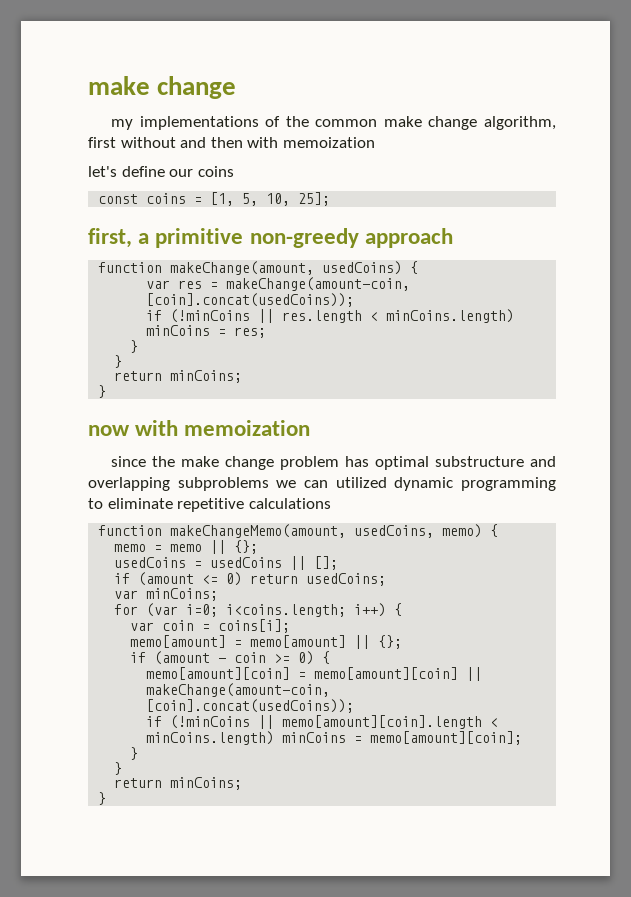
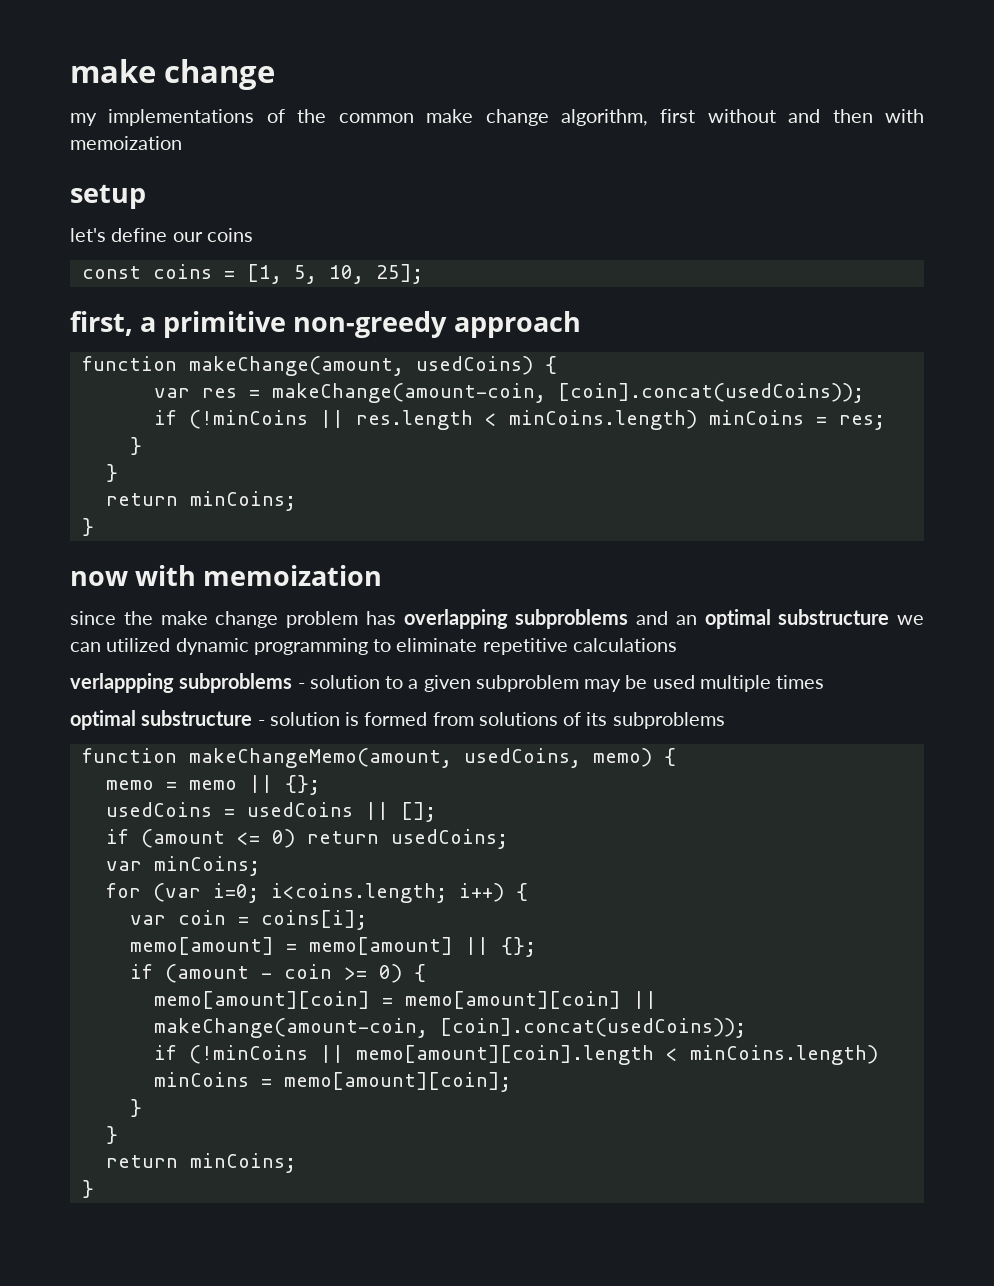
(375, 142) none -> [70,184,146,209] // setup
[375,456,556,470] [88,477,269,491] optimal substructure and overlapping subproblems -> [403,609,890,629] overlapping subproblems and an optimal substructure
(331, 503) none -> [70,673,825,693] [70,710,725,730] // verlappping subproblems - solution to a given subproblem may be used multiple times // optimal substructure - solution is formed from solutions of its subproblems

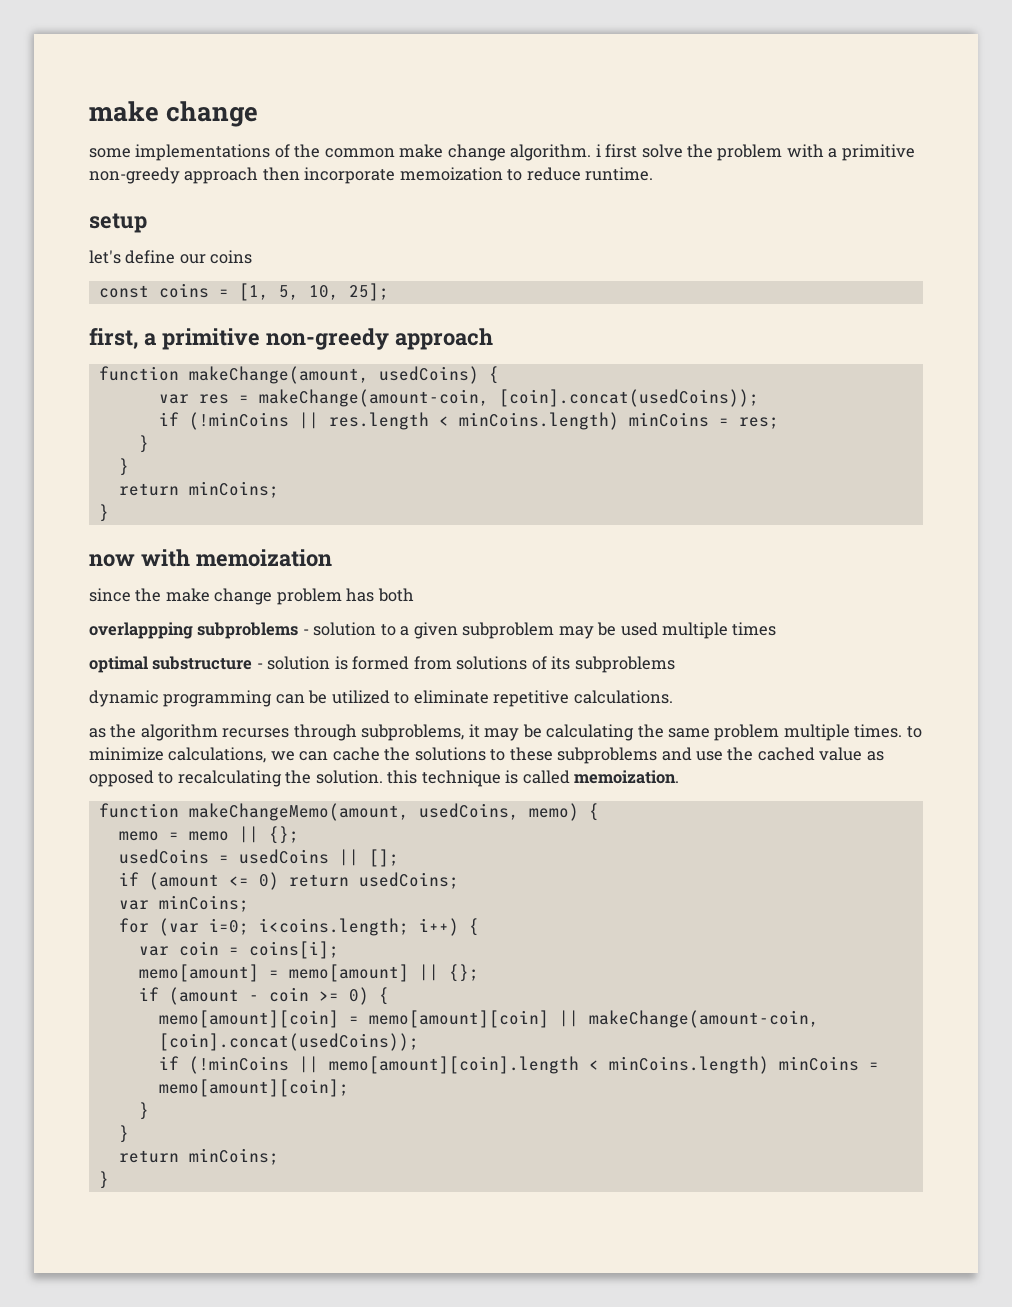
[70,113,97,126] my -> [89,148,131,158] some
[560,109,924,126] [70,136,182,150] algorithm, first without and then with memoization -> [510,144,915,161] [89,167,654,184] algorithm. i first solve the problem with a primitive non-greedy approach then incorporate memoization to reduce runtime.
[403,609,924,629] [70,638,677,655] [70,673,174,693] overlapping subproblems and an optimal substructure we can utilized dynamic programming to eliminate repetitive calculations // verlappping -> [377,588,414,602] [89,622,193,639] both // overlappping
(725, 720) none -> [89,690,673,707] [89,724,922,741] [89,747,884,764] [89,770,680,787] // dynamic programming can be utilized to eliminate repetitive calculations. // as the algorithm recurses through subproblems, it may be calculating the same problem multiple times. to minimize calculations, we can cache the solutions to these subproblems and use the cached value as opposed to recalculating the solution. this technique is called memoization.

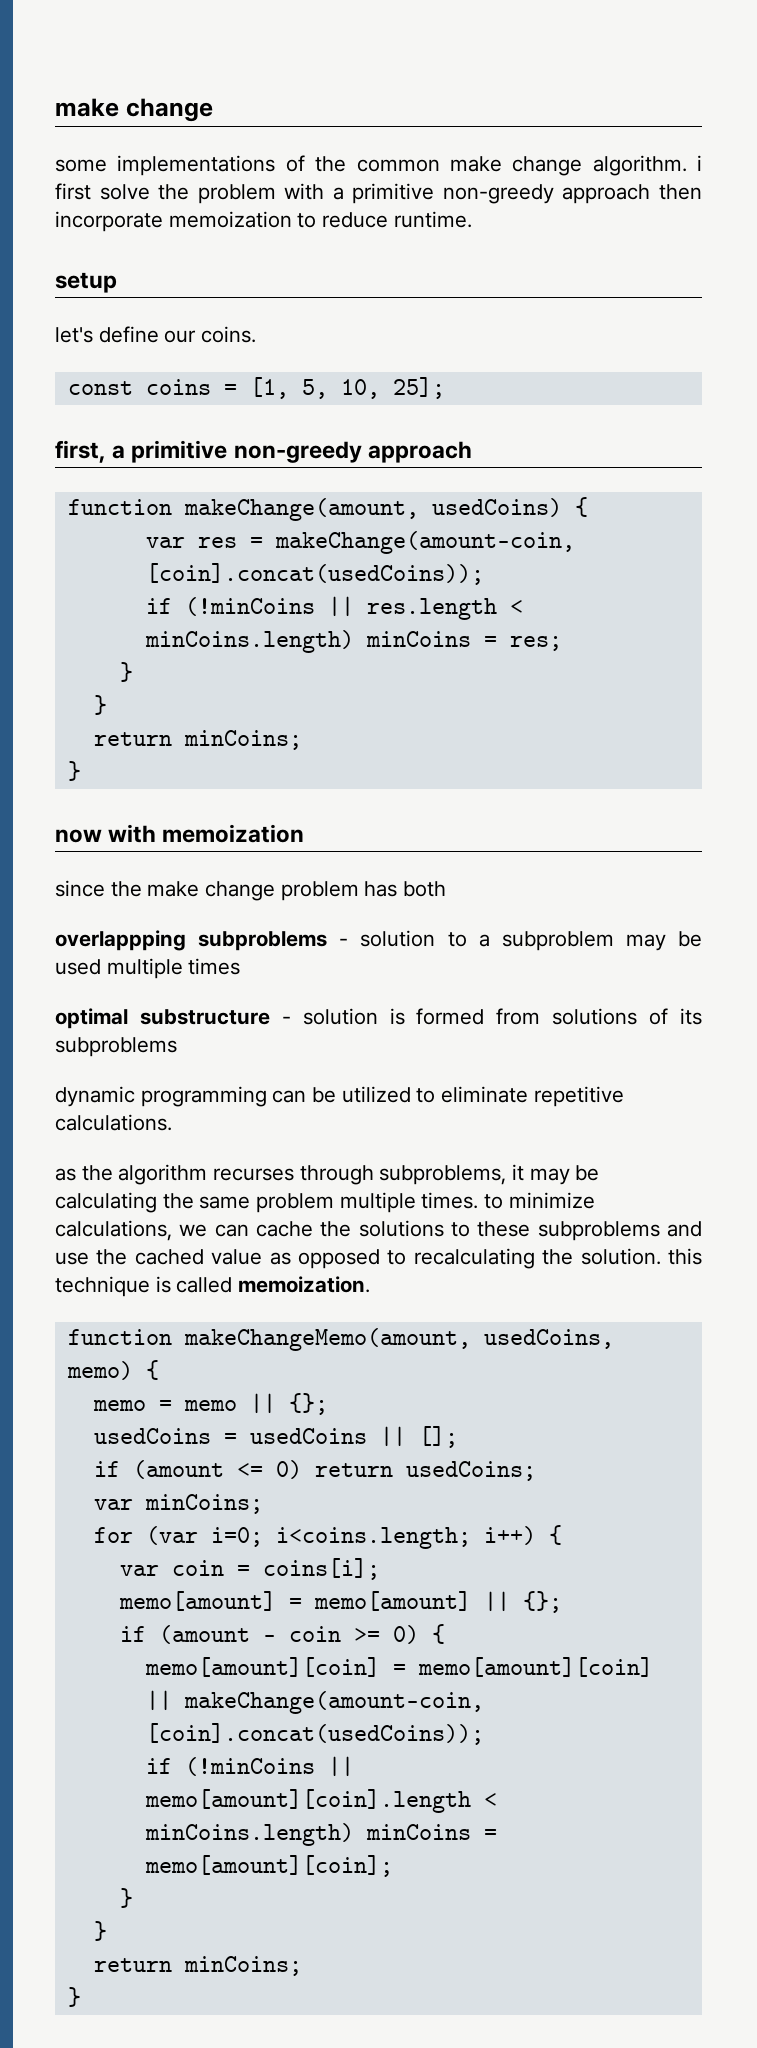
[210,250,253,264] coins -> [201,326,257,343] coins.
[413,622,458,639] given -> (490, 940) none

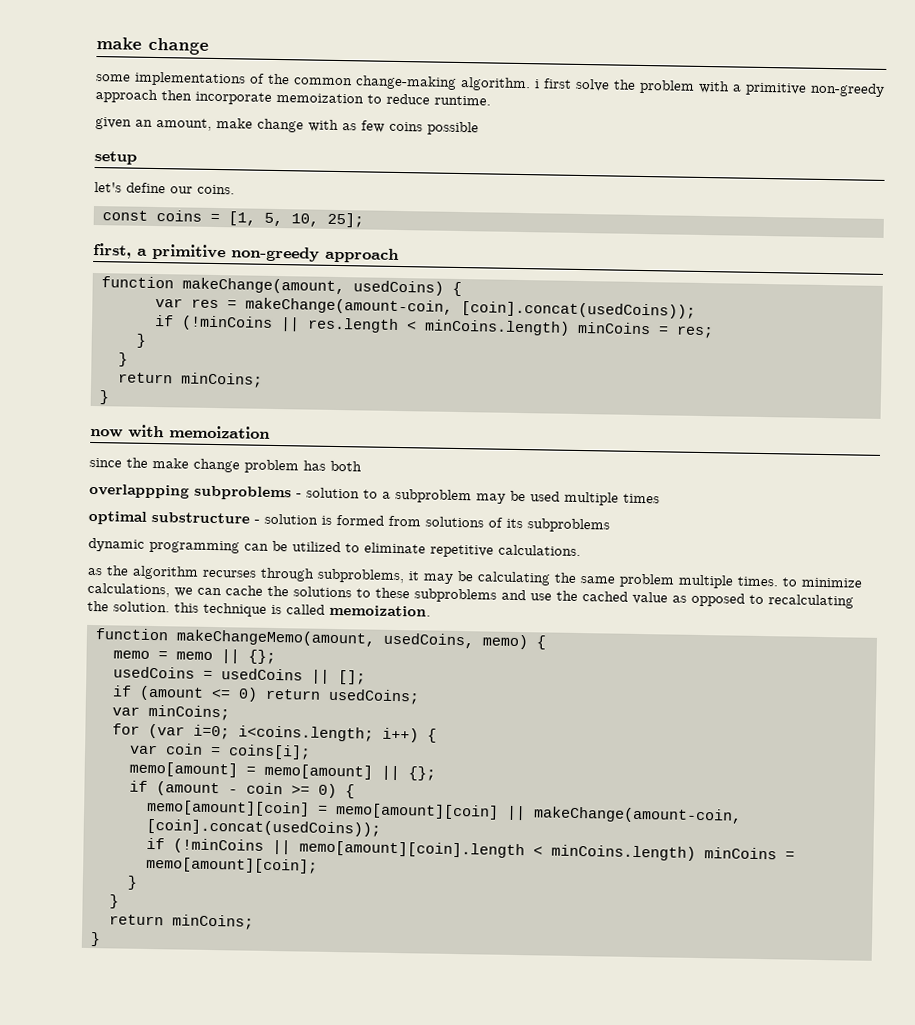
[449,156,583,176] make change -> [355,75,457,90] change-making
(472, 219) none -> [95,117,479,136] // given an amount, make change with as few coins possible

